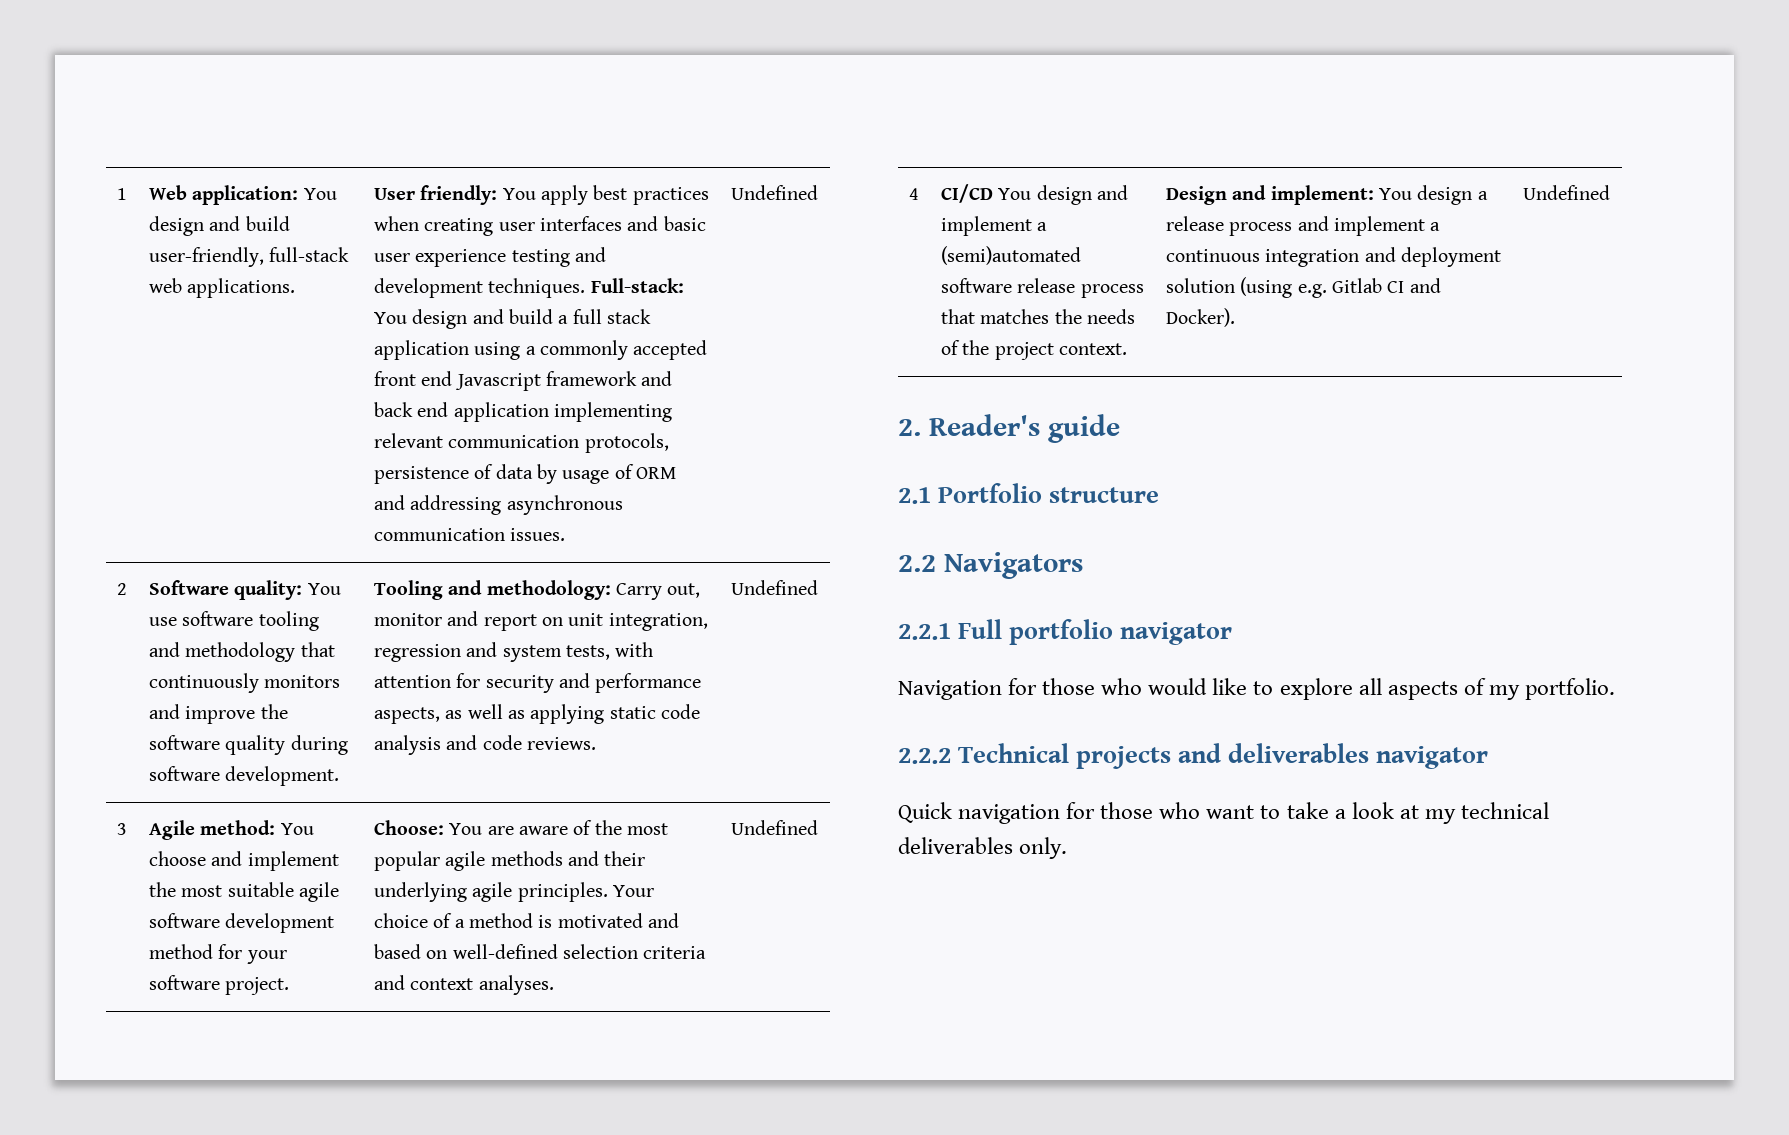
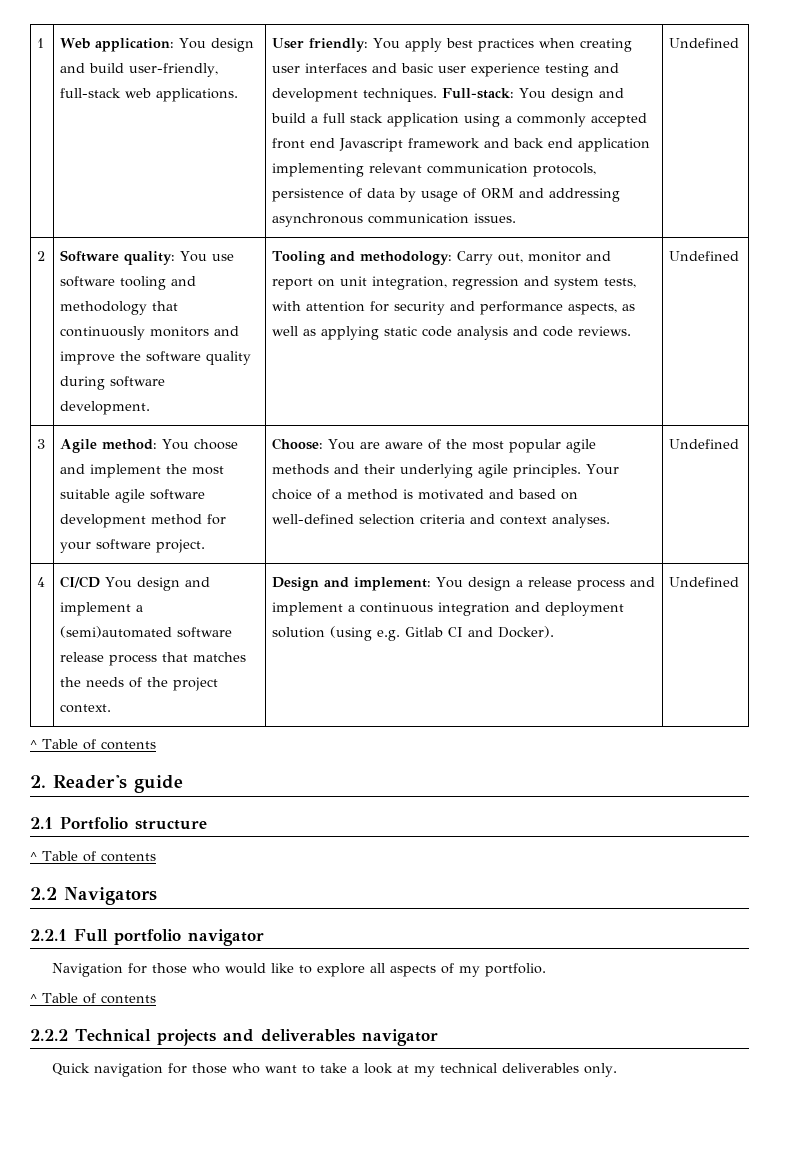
(1610, 192) none -> [30,739,156,750] // ^ Table of contents
(1160, 495) none -> [30,851,156,862] // ^ Table of contents
(1615, 689) none -> [30,993,156,1004] // ^ Table of contents

